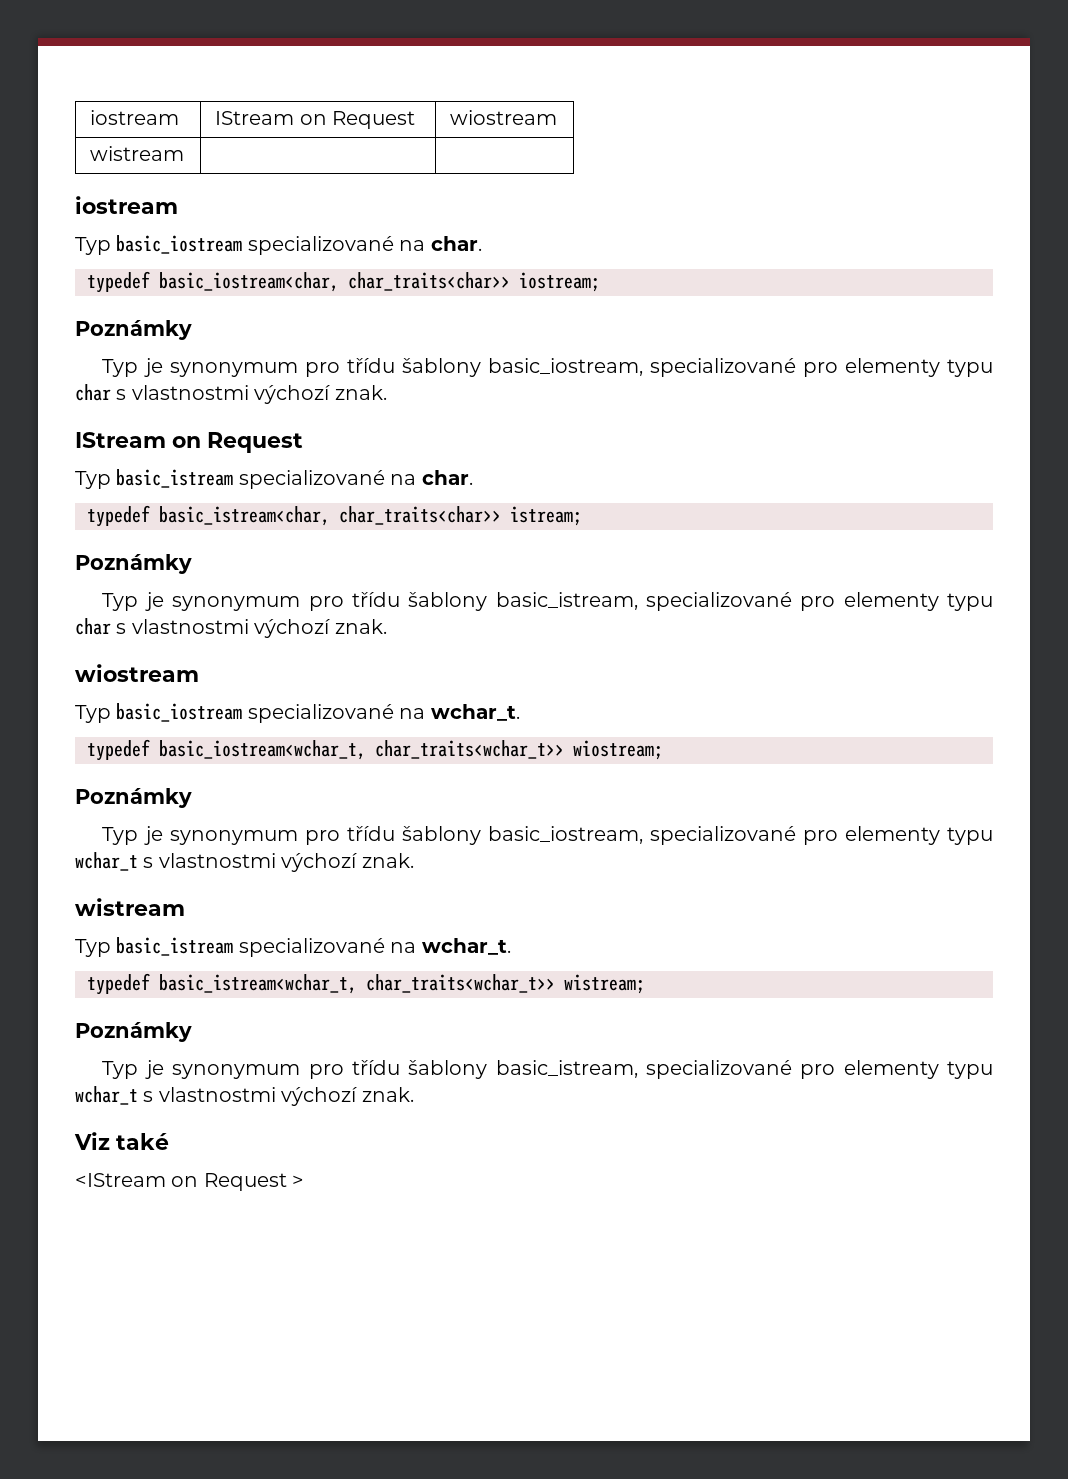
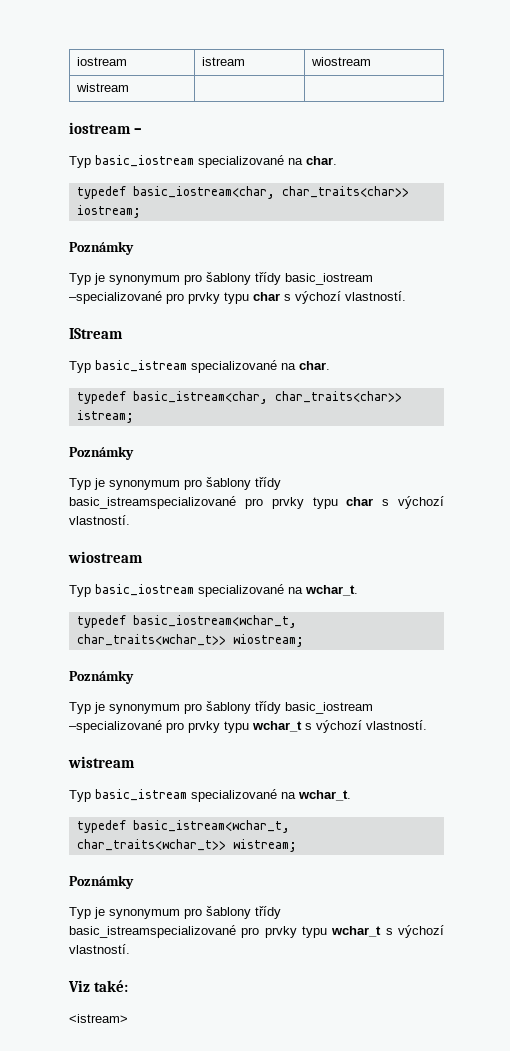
[215,111,416,129] IStream on Request -> [201,57,245,66] istream
(178, 205) none -> [133,128,142,134] –
[346,358,994,377] [75,384,387,404] [75,432,303,453] třídu šablony basic_iostream, specializované pro elementy typu char s vlastnostmi výchozí znak. // IStream on Request -> [206,272,373,285] [69,291,406,304] [69,328,123,339] šablony třídy basic_iostream –specializované pro prvky typu char s výchozí vlastností. // IStream
[351,592,993,611] [75,618,387,638] třídu šablony basic_istream, specializované pro elementy typu char s vlastnostmi výchozí znak. -> [206,477,281,490] [69,496,444,509] [69,515,130,525] šablony třídy basic_istreamspecializované pro prvky typu char s výchozí vlastností.
[346,826,994,845] [75,852,414,872] třídu šablony basic_iostream, specializované pro elementy typu wchar_t s vlastnostmi výchozí znak. -> [206,701,373,714] [69,720,427,733] šablony třídy basic_iostream –specializované pro prvky typu wchar_t s výchozí vlastností.
[351,1060,993,1079] [75,1086,414,1106] [74,1132,169,1150] [75,1173,305,1191] třídu šablony basic_istream, specializované pro elementy typu wchar_t s vlastnostmi výchozí znak. // Viz také // <IStream on Request > -> [206,906,281,919] [69,925,444,938] [69,944,130,954] [68,980,128,992] [69,1014,128,1023] šablony třídy basic_istreamspecializované pro prvky typu wchar_t s výchozí vlastností. // Viz také: // <istream>

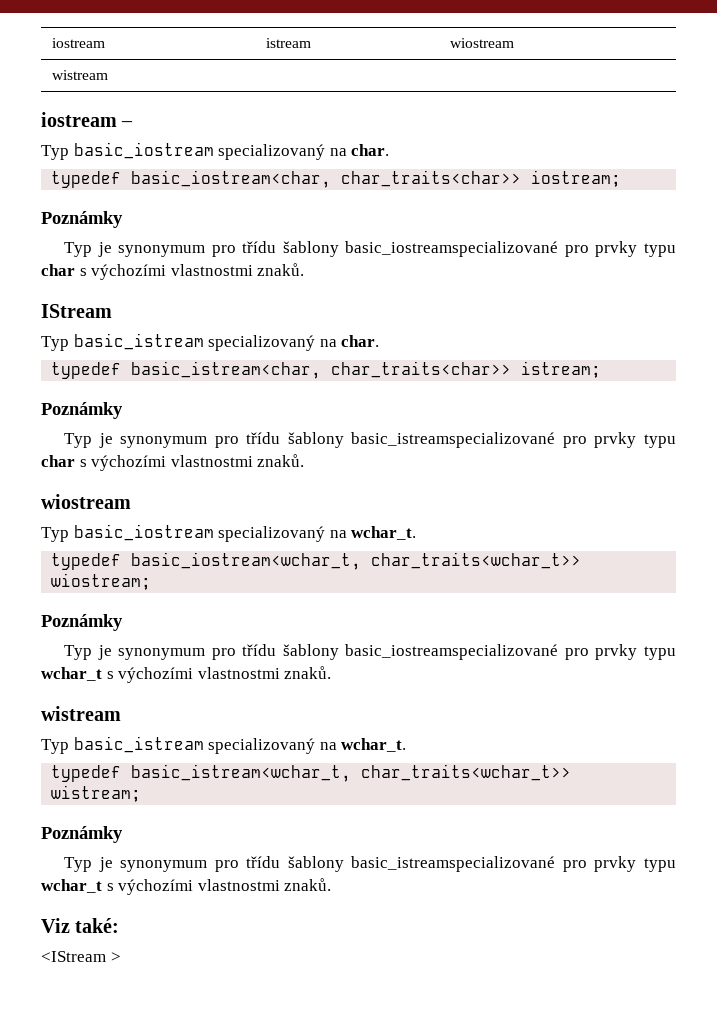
[198,155,284,168] specializované -> [218,144,326,160] specializovaný
[206,272,373,285] [69,291,406,304] šablony třídy basic_iostream –specializované pro prvky typu char s výchozí vlastností. -> [242,241,676,257] [41,263,305,280] třídu šablony basic_iostreamspecializované pro prvky typu char s výchozími vlastnostmi znaků.
[191,360,277,373] specializované -> [208,335,316,351] specializovaný
[206,477,281,490] šablony třídy -> [246,432,344,448] třídu šablony
[397,496,444,509] [69,515,130,525] výchozí vlastností. -> [91,454,305,471] výchozími vlastnostmi znaků.
[198,584,284,597] specializované -> [218,526,326,542] specializovaný
[206,701,373,714] [69,720,427,733] šablony třídy basic_iostream –specializované pro prvky typu wchar_t s výchozí vlastností. -> [242,644,676,660] [41,666,332,683] třídu šablony basic_iostreamspecializované pro prvky typu wchar_t s výchozími vlastnostmi znaků.
[191,789,277,802] specializované -> [208,738,316,754] specializovaný
[206,906,281,919] šablony třídy -> [246,856,344,872] třídu šablony
[397,925,444,938] [69,944,130,954] výchozí vlastností. -> [118,878,332,895] výchozími vlastnostmi znaků.
[69,1014,128,1023] <istream> -> [41,951,121,962] <IStream >

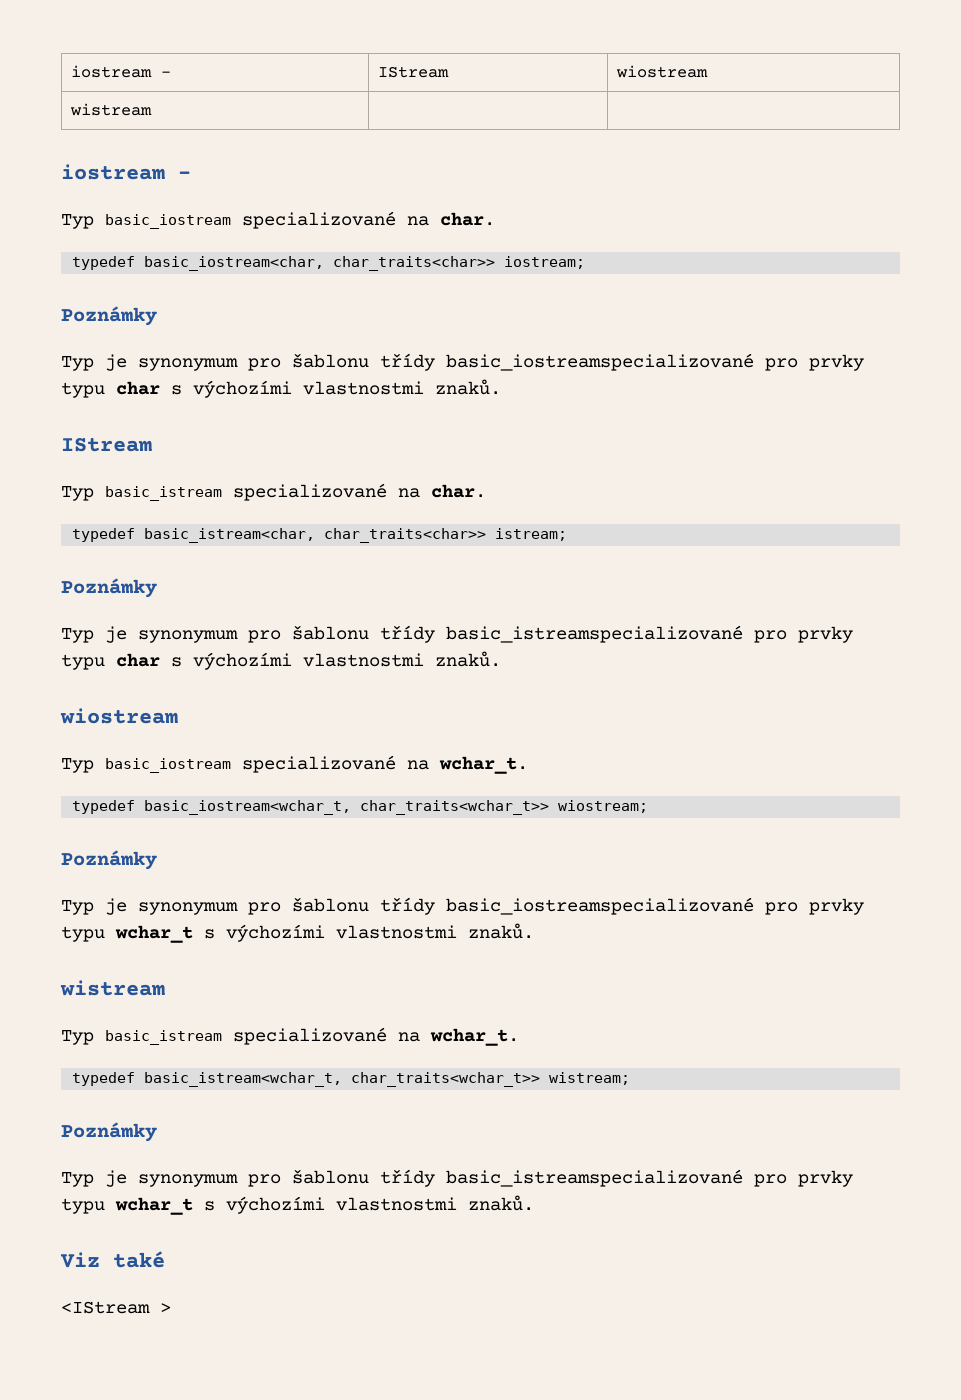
[51,38,105,48] [265,38,311,48] iostream | istream -> [71,65,172,78] [378,66,450,78] iostream – | IStream
[218,144,326,160] specializovaný -> [242,211,396,229] specializované
[242,241,339,257] třídu šablony -> [292,353,435,371] šablonu třídy
[208,335,316,351] specializovaný -> [233,483,387,501] specializované
[246,432,344,448] třídu šablony -> [292,625,435,643] šablonu třídy
[218,526,326,542] specializovaný -> [242,755,396,773] specializované
[242,644,339,660] třídu šablony -> [292,897,435,915] šablonu třídy
[208,738,316,754] specializovaný -> [233,1027,387,1045] specializované
[246,856,344,872] třídu šablony -> [292,1169,435,1187] šablonu třídy
[75,918,120,933] také: -> [113,1251,165,1268] také

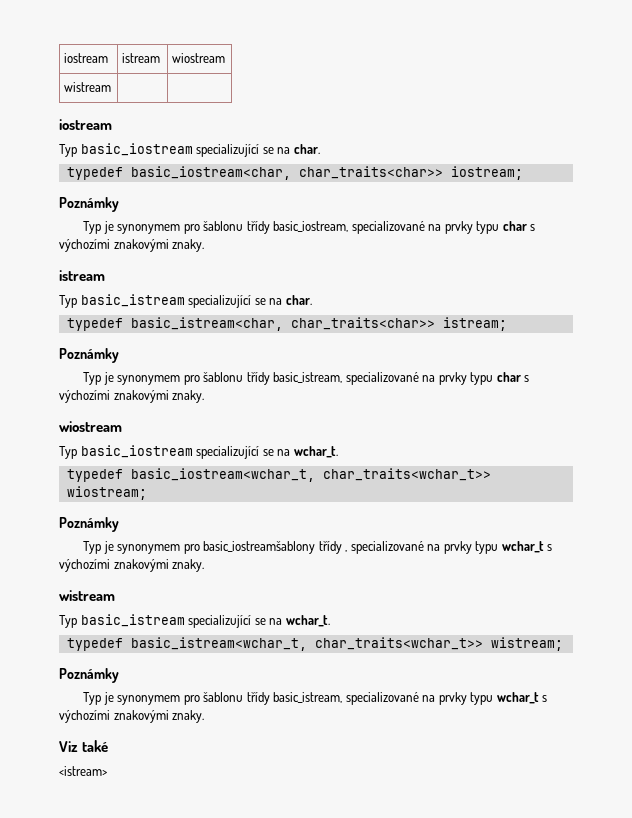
[71,65,172,78] [378,66,450,78] iostream – | IStream -> [64,53,109,63] [122,53,161,63] iostream | istream
[178,171,191,179] [61,211,396,229] – // Typ basic_iostream specializované -> [59,143,274,157] // Typ basic_iostream specializující se
[138,353,864,371] [61,379,501,398] [61,438,152,452] [61,483,387,501] synonymum pro šablonu třídy basic_iostreamspecializované pro prvky typu char s výchozími vlastnostmi znaků. // IStream // Typ basic_istream specializované -> [117,221,536,234] [59,239,205,252] [59,270,105,281] [59,294,266,308] synonymem pro šablonu třídy basic_iostream, specializované na prvky typu char s výchozími znakovými znaky. // istream // Typ basic_istream specializující se
[138,625,853,643] [61,651,501,670] synonymum pro šablonu třídy basic_istreamspecializované pro prvky typu char s výchozími vlastnostmi znaků. -> [117,372,530,385] [59,390,205,403] synonymem pro šablonu třídy basic_istream, specializované na prvky typu char s výchozími znakovými znaky.
[242,755,396,773] specializované -> [196,446,274,459] specializující se
[138,897,864,915] [61,923,534,943] synonymum pro šablonu třídy basic_iostreamspecializované pro prvky typu wchar_t s výchozími vlastnostmi znaků. -> [117,541,553,554] [59,559,205,572] synonymem pro basic_iostreamšablony třídy , specializované na prvky typu wchar_t s výchozími znakovými znaky.
[233,1027,387,1045] specializované -> [188,615,266,628] specializující se
[138,1169,853,1187] [61,1195,534,1215] synonymum pro šablonu třídy basic_istreamspecializované pro prvky typu wchar_t s výchozími vlastnostmi znaků. -> [117,692,548,705] [59,710,205,723] synonymem pro šablonu třídy basic_istream, specializované na prvky typu wchar_t s výchozími znakovými znaky.
[61,1301,171,1314] <IStream > -> [59,766,107,776] <istream>

